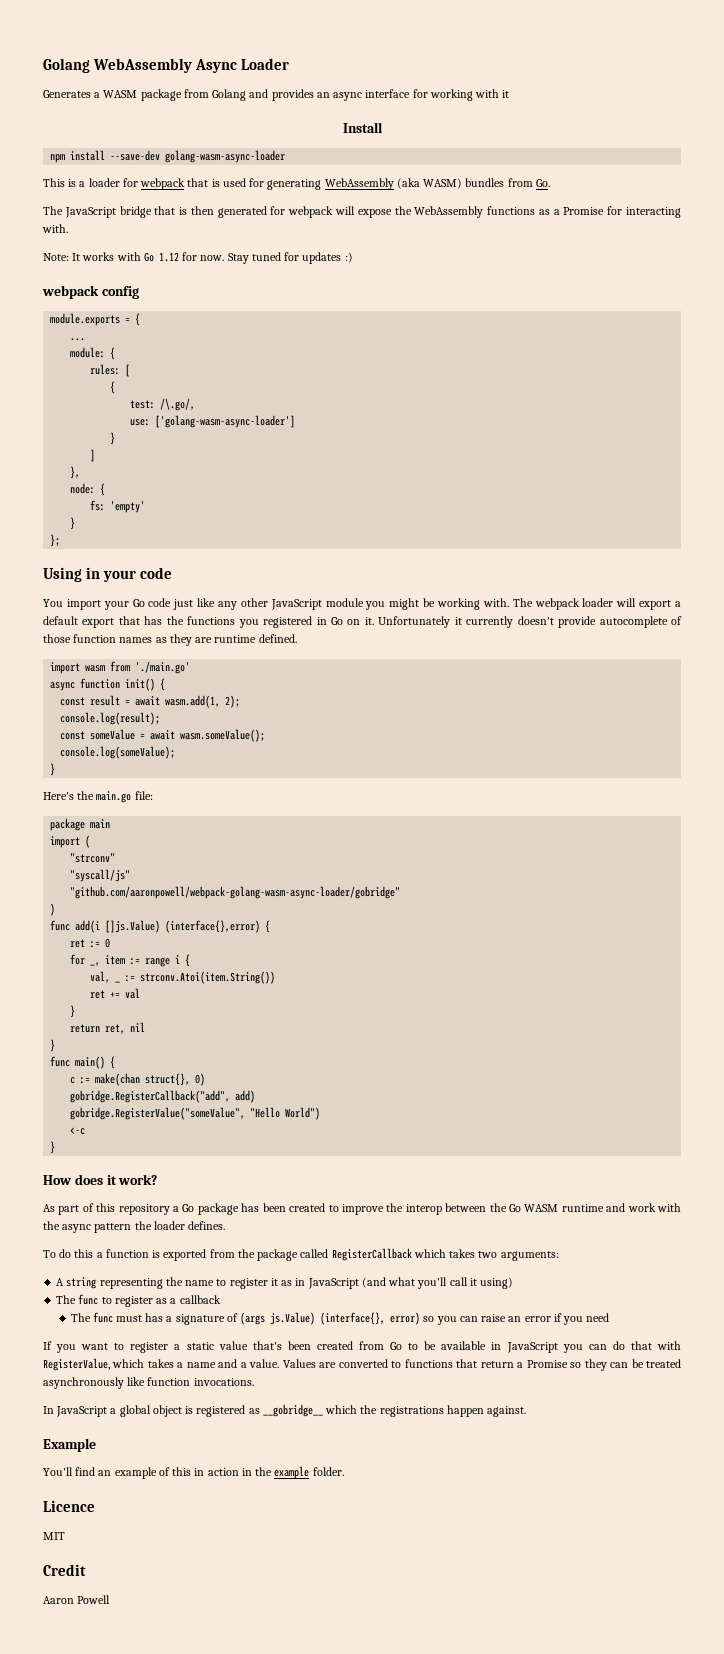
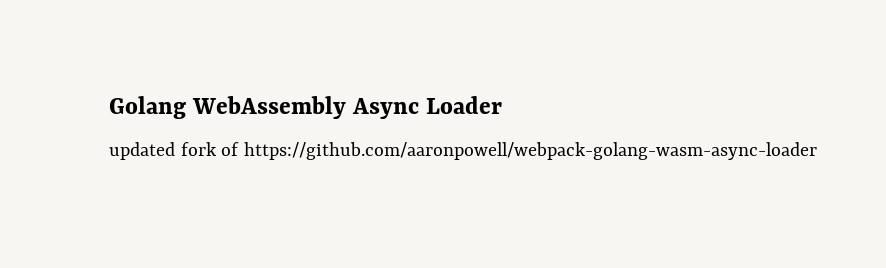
[43,89,510,101] [342,122,383,133] [50,150,286,163] [43,178,550,190] [43,206,681,218] [42,224,68,233] [43,252,353,264] [42,285,139,299] [50,313,141,326] [70,338,86,341] [70,347,116,360] [90,364,131,377] [110,381,116,394] [130,398,196,411] [130,415,296,428] [110,432,116,445] [90,449,96,462] [70,466,81,479] [70,483,106,496] [90,500,146,513] [70,517,76,530] [50,534,61,547] [43,567,173,582] [43,598,681,610] [43,616,683,628] [43,634,297,646] [50,661,191,674] [50,678,166,691] [60,695,241,708] [60,712,161,725] [60,729,266,742] [60,746,176,759] [50,763,56,776] [43,791,153,803] [50,818,111,831] [50,835,91,848] [70,853,116,863] [70,869,131,882] [70,886,401,899] [50,903,56,916] [50,920,271,933] [70,938,111,948] [70,954,191,967] [90,971,276,984] [90,988,141,999] [70,1005,76,1018] [70,1022,146,1034] [50,1039,56,1052] [50,1056,116,1069] [70,1073,206,1086] [70,1090,256,1103] [70,1107,321,1120] [70,1127,86,1135] [50,1141,56,1154] [43,1174,158,1185] [43,1203,681,1215] [43,1221,226,1233] [43,1248,559,1261] [56,1277,514,1289] [56,1294,221,1307] [70,1312,610,1325] [43,1341,681,1353] [43,1358,682,1371] [43,1377,254,1389] [43,1404,527,1417] [43,1438,96,1452] [43,1466,344,1479] [43,1500,95,1512] [43,1532,65,1540] [43,1564,86,1576] [43,1595,111,1604] Generates a WASM package from Golang and provides an async interface for working with it // Install // npm install --save-dev golang-wasm-async-loader // This is a loader for webpack that is used for generating WebAssembly (aka WASM) bundles from Go. // The JavaScript bridge that is then generated for webpack will expose the WebAssembly functions as a Promise for interacting with. // Note: It works with Go 1.12 for now. Stay tuned for updates :) // webpack config // module.exports = { // ... // module: { // rules: [ // { // test: /\.go/, // use: ['golang-wasm-async-loader'] // } // ] // }, // node: { // fs: 'empty' // } // }; // Using in your code // You import your Go code just like any other JavaScript module you might be working with. The webpack loader will export a default export that has the functions you registered in Go on it. Unfortunately it currently doesn't provide autocomplete of those function names as they are runtime defined. // import wasm from './main.go' // async function init() { // const result = await wasm.add(1, 2); // console.log(result); // const someValue = await wasm.someValue(); // console.log(someValue); // } // Here's the main.go file: // package main // import ( // "strconv" // "syscall/js" // "github.com/aaronpowell/webpack-golang-wasm-async-loader/gobridge" // ) // func add(i []js.Value) (interface{},error) { // ret := 0 // for _, item := range i { // val, _ := strconv.Atoi(item.String()) // ret += val // } // return ret, nil // } // func main() { // c := make(chan struct{}, 0) // gobridge.RegisterCallback("add", add) // gobridge.RegisterValue("someValue", "Hello World") // <-c // } // How does it work? // As part of this repository a Go package has been created to improve the interop between the Go WASM runtime and work with the async pattern the loader defines. // To do this a function is exported from the package called RegisterCallback which takes two arguments: // A string representing the name to register it as in JavaScript (and what you'll call it using) // The func to register as a callback // The func must has a signature of (args js.Value) (interface{}, error) so you can raise an error if you need // If you want to register a static value that's been created from Go to be available in JavaScript you can do that with RegisterValue, which takes a name and a value. Values are converted to functions that return a Promise so they can be treated asynchronously like function invocations. // In JavaScript a global object is registered as __gobridge__ which the registrations happen against. // Example // You'll find an example of this in action in the example folder. // Licence // MIT // Credit // Aaron Powell -> [109,142,818,160] updated fork of https://github.com/aaronpowell/webpack-golang-wasm-async-loader

